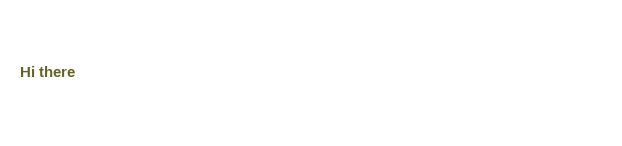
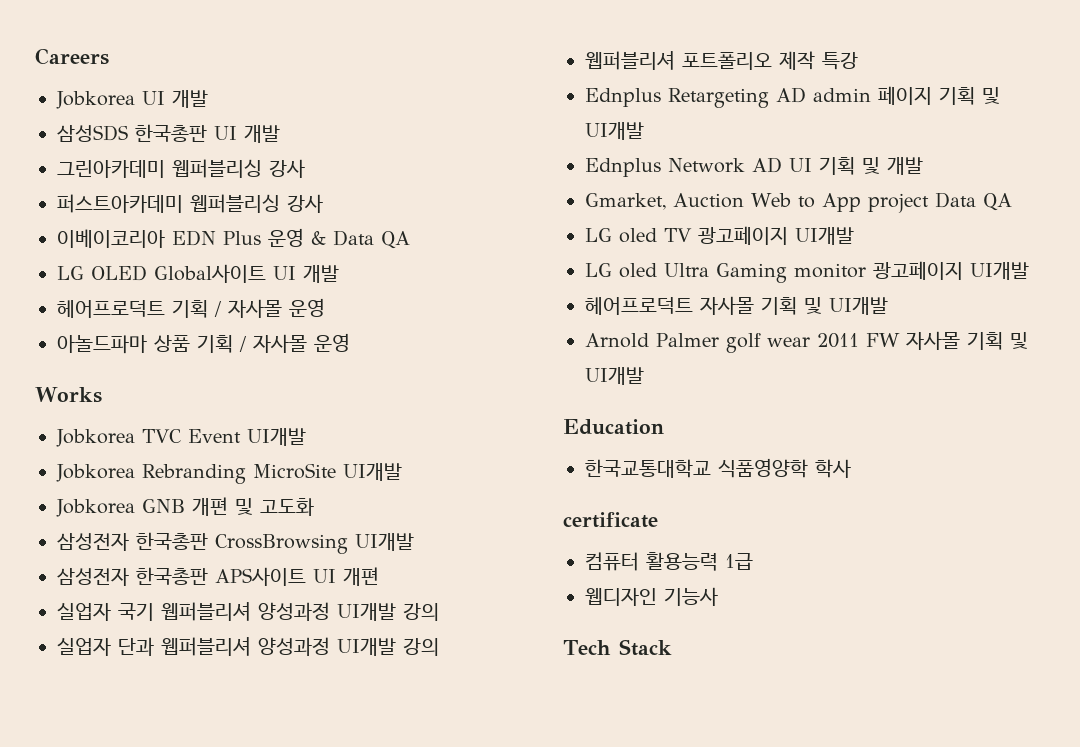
[20,66,76,77] Hi there -> [35,48,109,65] [56,90,208,109] [57,124,280,143] [57,159,305,178] [57,194,323,213] [57,228,410,249] [57,264,339,283] [57,298,325,318] [57,333,350,354] [35,387,102,403] [56,428,306,447] [56,463,402,484] [56,497,314,517] [57,532,414,554] [57,567,379,586] [57,602,439,621] [57,637,439,656] [585,51,858,70] [585,86,1000,108] [585,122,644,140] [585,157,923,177] [585,192,1012,213] [585,226,854,245] [585,261,1029,283] [585,296,888,315] [585,331,1028,353] [585,367,644,385] [563,419,664,435] [585,458,851,478] [563,512,658,528] [585,552,753,571] [585,587,718,606] [563,639,672,656] Careers // Jobkorea UI 개발 // 삼성SDS 한국총판 UI 개발 // 그린아카데미 웹퍼블리싱 강사 // 퍼스트아카데미 웹퍼블리싱 강사 // 이베이코리아 EDN Plus 운영 & Data QA // LG OLED Global사이트 UI 개발 // 헤어프로덕트 기획 / 자사몰 운영 // 아놀드파마 상품 기획 / 자사몰 운영 // Works // Jobkorea TVC Event UI개발 // Jobkorea Rebranding MicroSite UI개발 // Jobkorea GNB 개편 및 고도화 // 삼성전자 한국총판 CrossBrowsing UI개발 // 삼성전자 한국총판 APS사이트 UI 개편 // 실업자 국기 웹퍼블리셔 양성과정 UI개발 강의 // 실업자 단과 웹퍼블리셔 양성과정 UI개발 강의 // 웹퍼블리셔 포트폴리오 제작 특강 // Ednplus Retargeting AD admin 페이지 기획 및 UI개발 // Ednplus Network AD UI 기획 및 개발 // Gmarket, Auction Web to App project Data QA // LG oled TV 광고페이지 UI개발 // LG oled Ultra Gaming monitor 광고페이지 UI개발 // 헤어프로덕트 자사몰 기획 및 UI개발 // Arnold Palmer golf wear 2011 FW 자사몰 기획 및 UI개발 // Education // 한국교통대학교 식품영양학 학사 // certificate // 컴퓨터 활용능력 1급 // 웹디자인 기능사 // Tech Stack

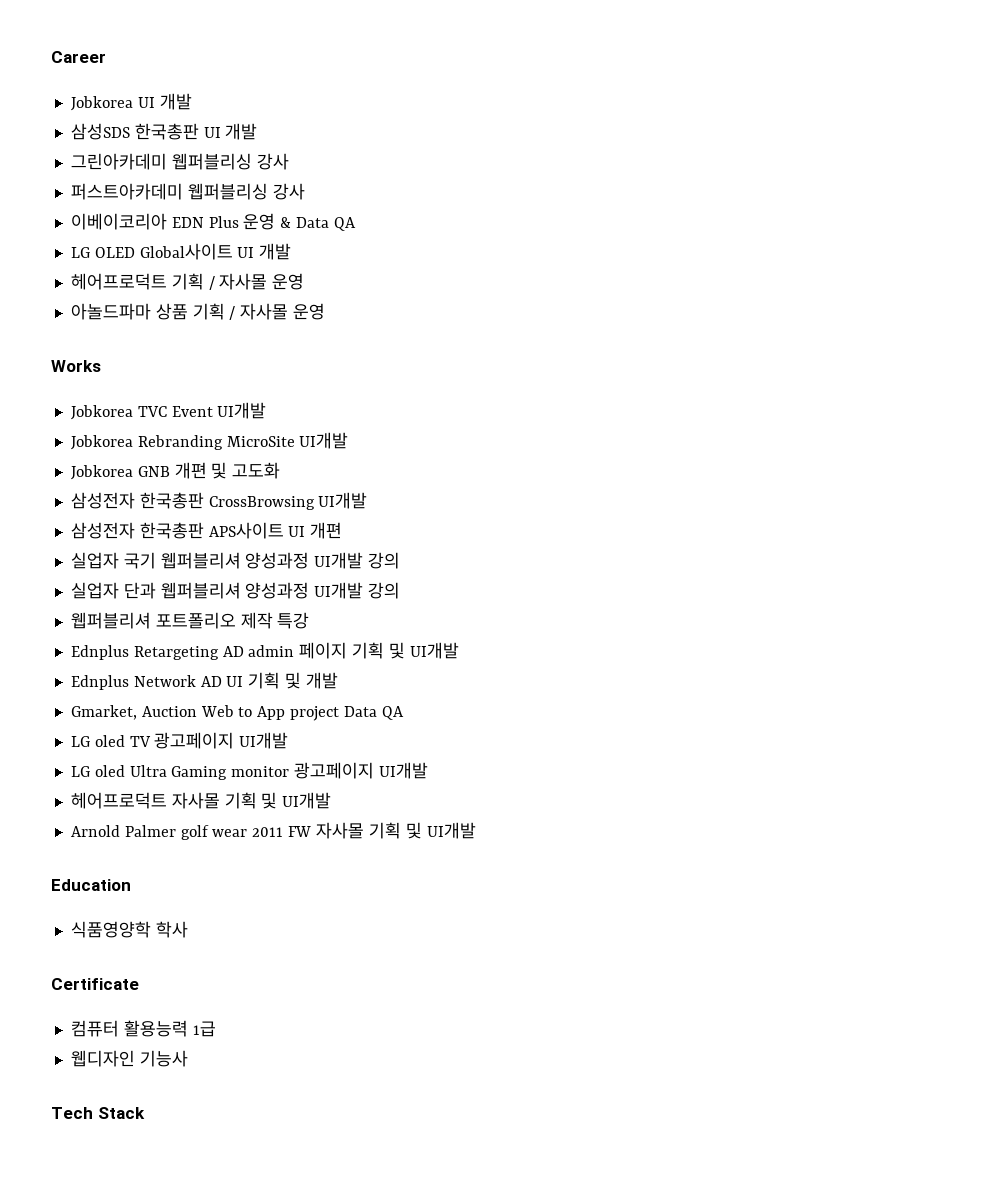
[35,48,109,65] Careers -> [51,51,106,63] Career
[585,459,711,478] 한국교통대학교 -> (131, 885) none
[563,512,658,528] certificate -> [51,978,139,990] Certificate

